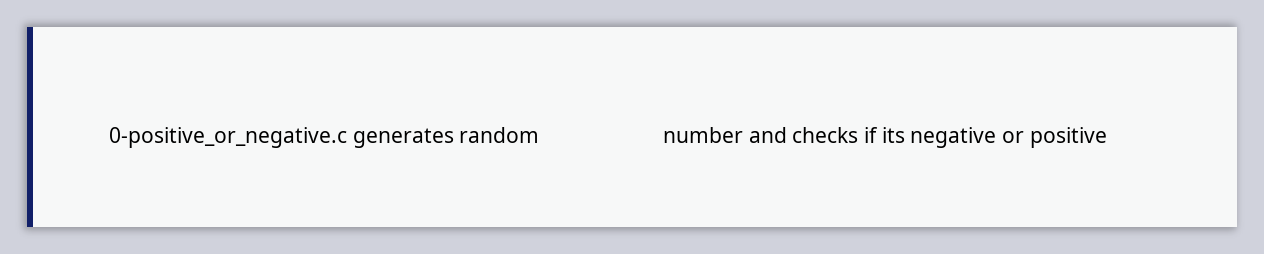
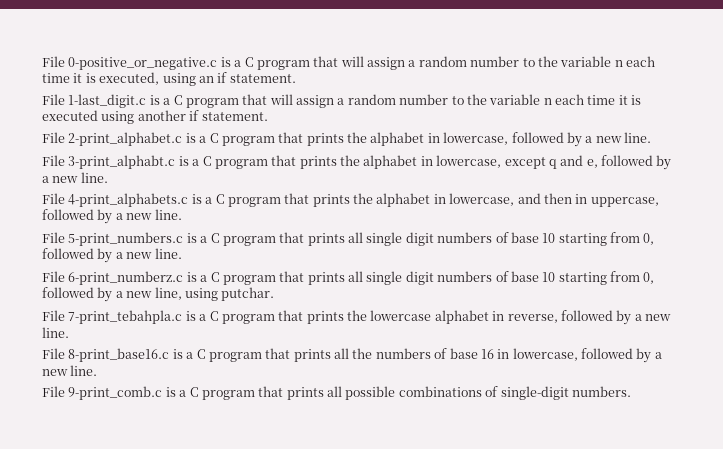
[109,127,1107,148] 0-positive_or_negative.c generates random number and checks if its negative or positive -> [42,56,655,70] [42,72,296,86] [42,94,642,108] [42,110,268,124] [42,132,651,147] [42,155,672,170] [42,172,108,183] [42,193,659,207] [42,209,182,224] [42,232,655,246] [42,248,182,263] [42,271,655,285] [42,287,275,302] [42,310,671,325] [42,327,69,338] [42,348,662,363] [42,365,98,376] [42,386,631,400] File 0-positive_or_negative.c is a C program that will assign a random number to the variable n each time it is executed, using an if statement. // File 1-last_digit.c is a C program that will assign a random number to the variable n each time it is executed using another if statement. // File 2-print_alphabet.c is a C program that prints the alphabet in lowercase, followed by a new line. // File 3-print_alphabt.c is a C program that prints the alphabet in lowercase, except q and e, followed by a new line. // File 4-print_alphabets.c is a C program that prints the alphabet in lowercase, and then in uppercase, followed by a new line. // File 5-print_numbers.c is a C program that prints all single digit numbers of base 10 starting from 0, followed by a new line. // File 6-print_numberz.c is a C program that prints all single digit numbers of base 10 starting from 0, followed by a new line, using putchar. // File 7-print_tebahpla.c is a C program that prints the lowercase alphabet in reverse, followed by a new line. // File 8-print_base16.c is a C program that prints all the numbers of base 16 in lowercase, followed by a new line. // File 9-print_comb.c is a C program that prints all possible combinations of single-digit numbers.

